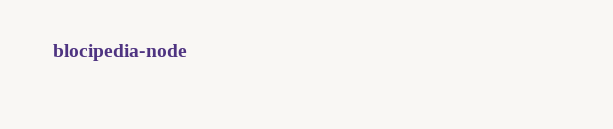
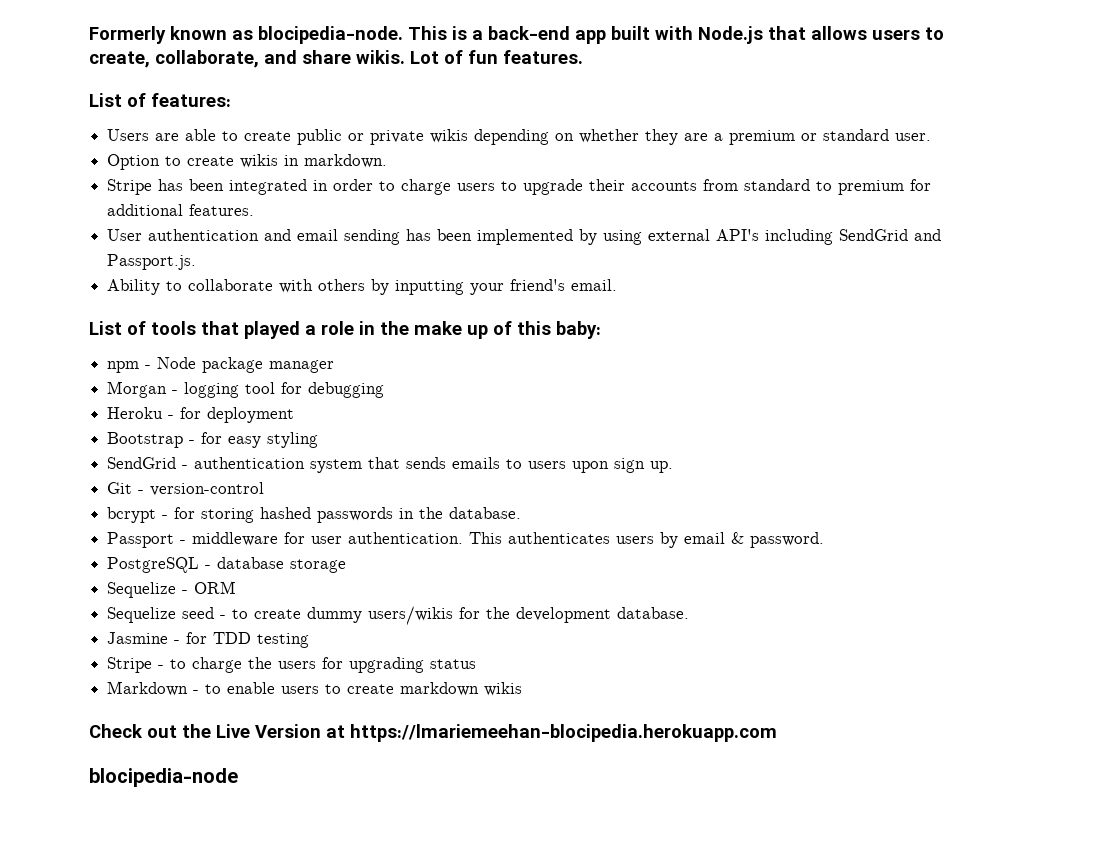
(53, 52) none -> [89,26,944,44] [89,50,583,68] [89,93,231,107] [107,129,932,145] [107,154,388,170] [107,179,932,195] [107,204,255,216] [107,229,942,245] [107,254,197,270] [107,279,618,295] [89,321,601,339] [107,357,335,373] [107,381,385,398] [107,407,295,423] [107,432,319,448] [107,457,674,473] [107,482,265,496] [107,507,522,523] [107,532,825,548] [107,557,347,573] [107,581,237,598] [107,606,690,625] [107,632,310,648] [107,657,477,673] [107,681,523,696] [89,724,777,742] Formerly known as blocipedia-node. This is a back-end app built with Node.js that allows users to create, collaborate, and share wikis. Lot of fun features. // List of features: // Users are able to create public or private wikis depending on whether they are a premium or standard user. // Option to create wikis in markdown. // Stripe has been integrated in order to charge users to upgrade their accounts from standard to premium for additional features. // User authentication and email sending has been implemented by using external API's including SendGrid and Passport.js. // Ability to collaborate with others by inputting your friend's email. // List of tools that played a role in the make up of this baby: // npm - Node package manager // Morgan - logging tool for debugging // Heroku - for deployment // Bootstrap - for easy styling // SendGrid - authentication system that sends emails to users upon sign up. // Git - version-control // bcrypt - for storing hashed passwords in the database. // Passport - middleware for user authentication. This authenticates users by email & password. // PostgreSQL - database storage // Sequelize - ORM // Sequelize seed - to create dummy users/wikis for the development database. // Jasmine - for TDD testing // Stripe - to charge the users for upgrading status // Markdown - to enable users to create markdown wikis // Check out the Live Version at https://lmariemeehan-blocipedia.herokuapp.com //

